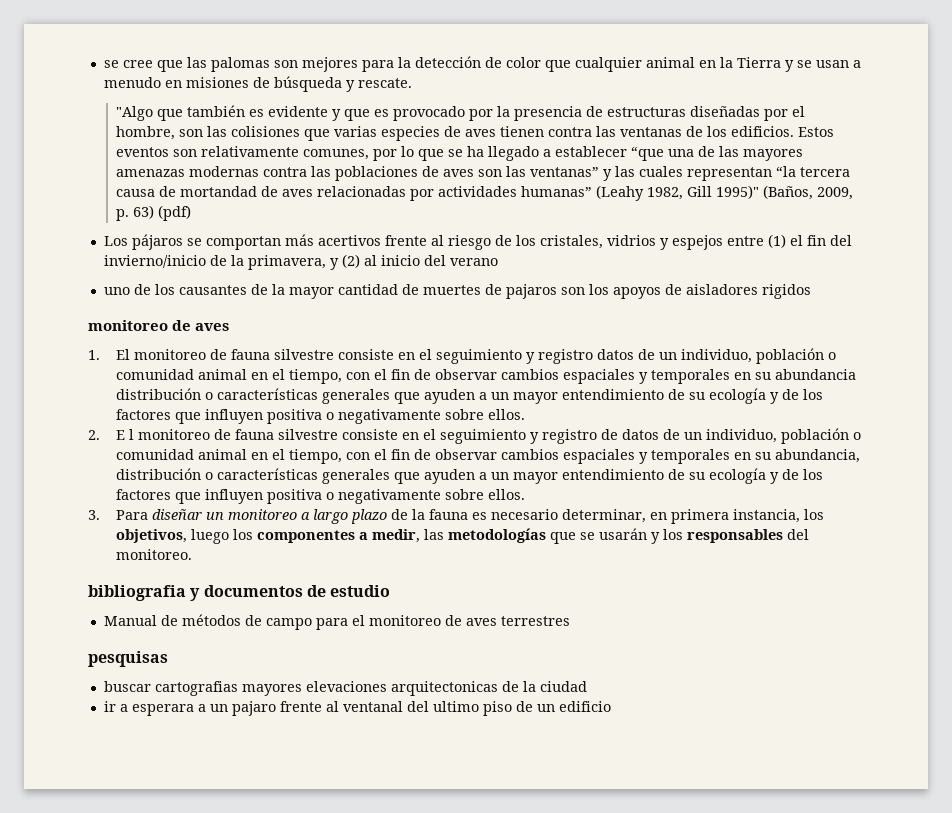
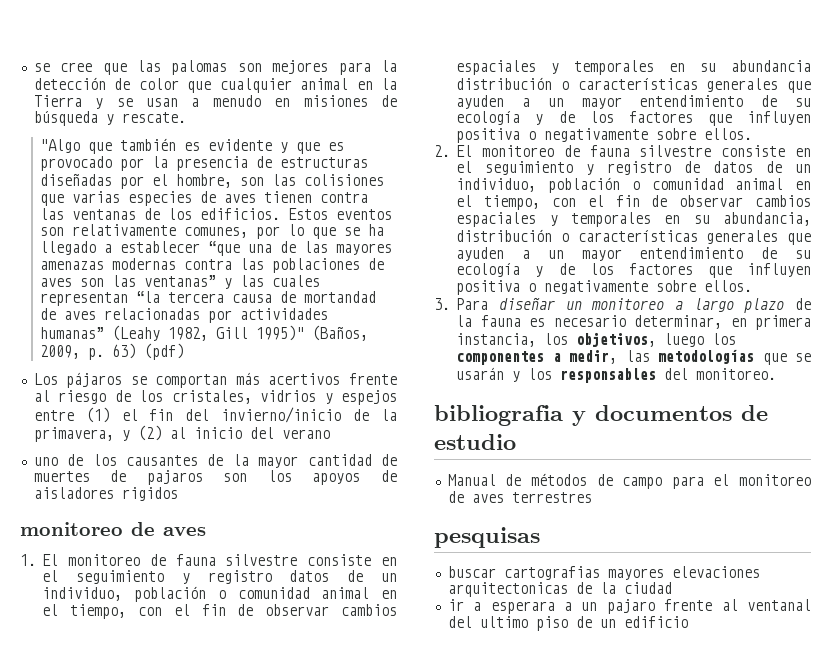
[116,429,135,440] E l -> [456,145,473,157] El

